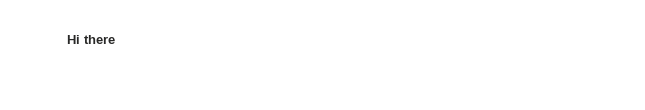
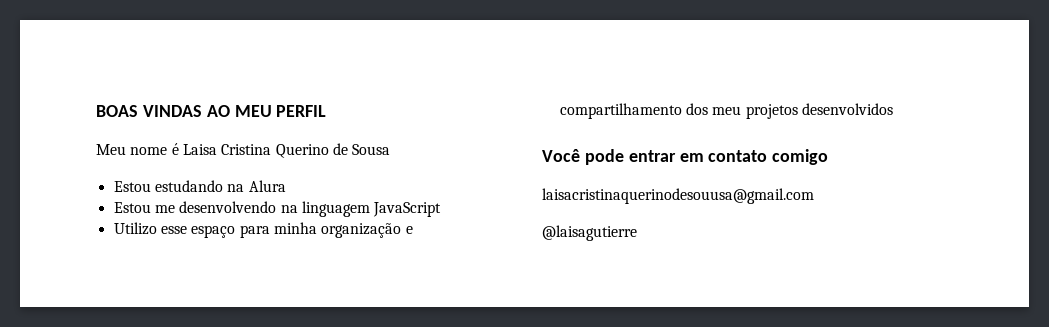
[67,35,115,44] Hi there -> [96,105,327,117] [96,143,391,158] [113,180,286,192] [113,201,442,217] [113,222,413,238] [559,103,893,119] [542,149,829,165] [542,188,814,204] [542,225,637,241] BOAS VINDAS AO MEU PERFIL // Meu nome é Laisa Cristina Querino de Sousa // Estou estudando na Alura // Estou me desenvolvendo na linguagem JavaScript // Utilizo esse espaço para minha organização e compartilhamento dos meu projetos desenvolvidos // Você pode entrar em contato comigo // laisacristinaquerinodesouusa@gmail.com // @laisagutierre

